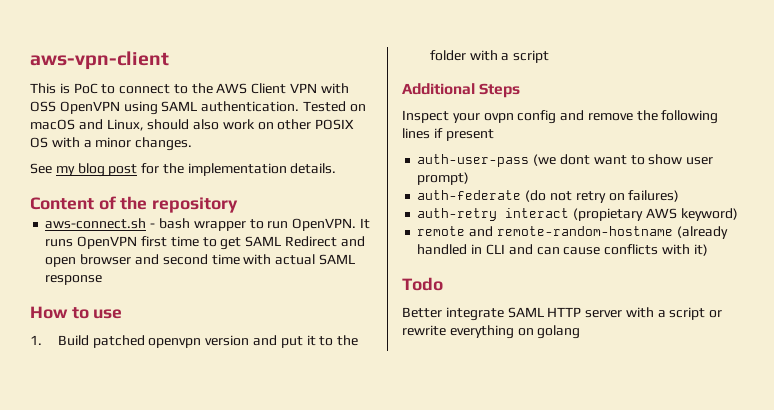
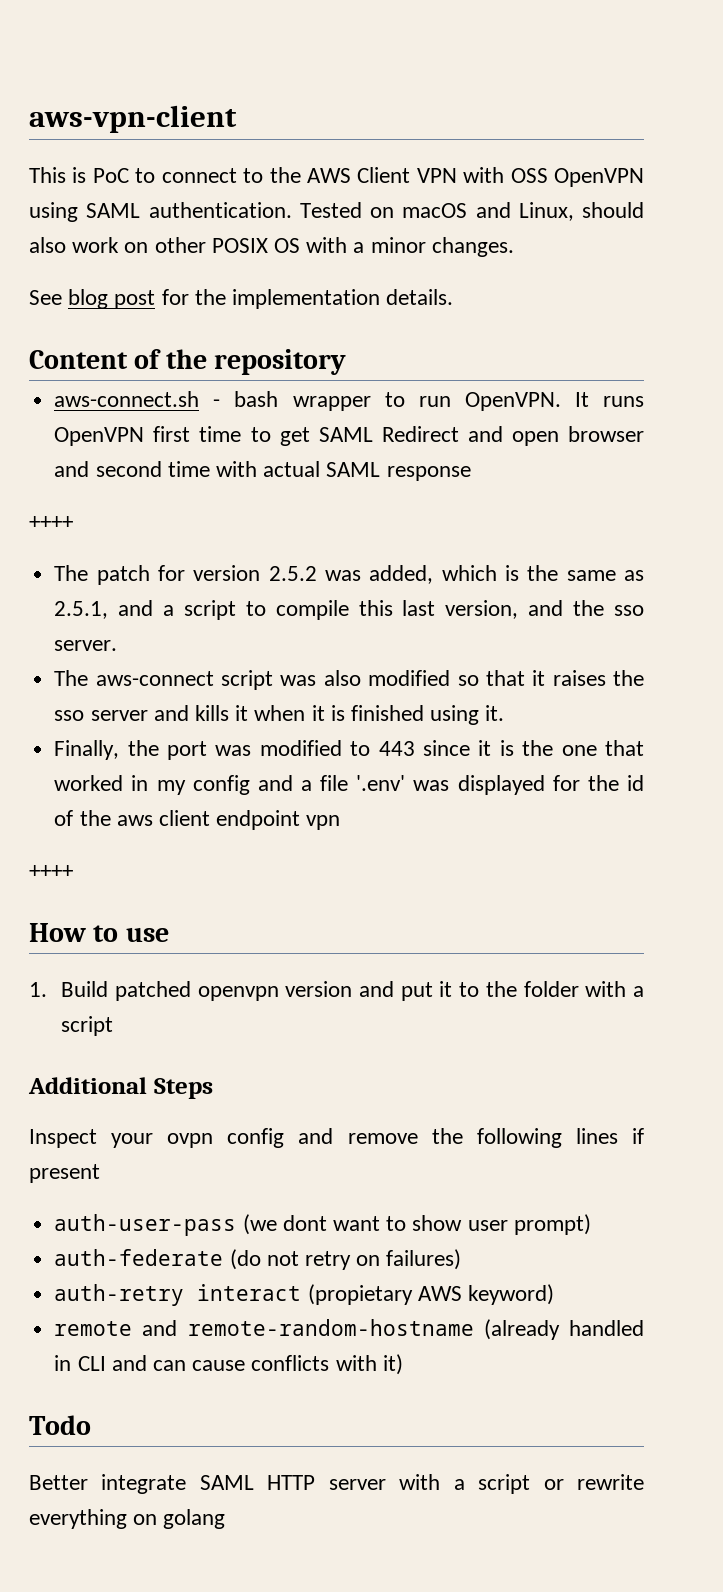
[55,166,75,176] my -> (62, 297) none
(103, 280) none -> [29,516,73,529] [54,565,644,585] [54,600,644,620] [54,640,118,651] [54,670,644,690] [54,705,505,725] [54,740,644,760] [54,775,644,795] [54,810,341,830] [29,865,73,878] // ++++ // The patch for version 2.5.2 was added, which is the same as 2.5.1, and a script to compile this last version, and the sso server. // The aws-connect script was also modified so that it raises the sso server and kills it when it is finished using it. // Finally, the port was modified to 443 since it is the one that worked in my config and a file '.env' was displayed for the id of the aws client endpoint vpn // ++++

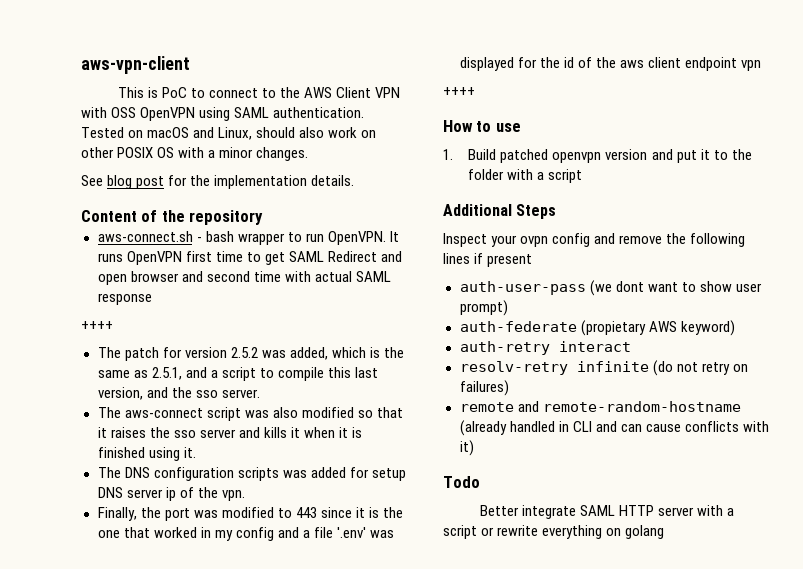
(505, 713) none -> [97,467,406,481] [97,487,245,501] // The DNS configuration scripts was added for setup DNS server ip of the vpn.
(224, 1257) none -> [580,320,735,336] [459,341,631,355] [459,361,649,375] (propietary AWS keyword) // auth-retry interact // resolv-retry infinite
[54,1284,554,1306] // auth-retry interact (propietary AWS keyword) -> (509, 388) none

